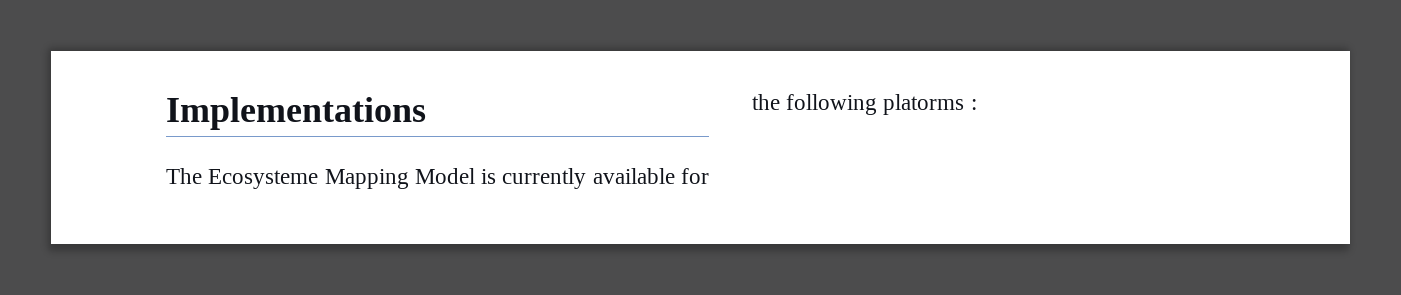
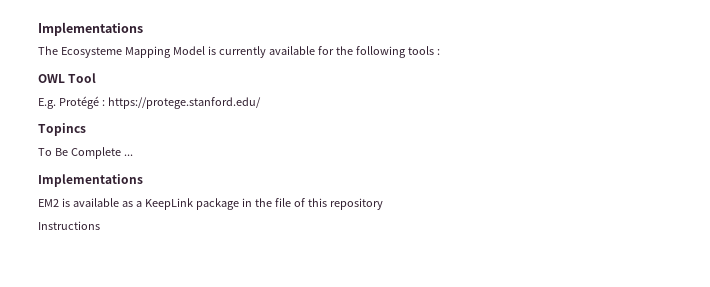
[883,94,977,115] platorms : -> [407,46,440,55] [38,73,97,83] [38,96,261,109] [38,123,86,136] [38,147,133,159] [38,174,143,187] [38,198,383,210] [38,221,100,230] tools : // OWL Tool // E.g. Protégé : https://protege.stanford.edu/ // Topincs // To Be Complete ... // Implementations // EM2 is available as a KeepLink package in the file of this repository // Instructions

